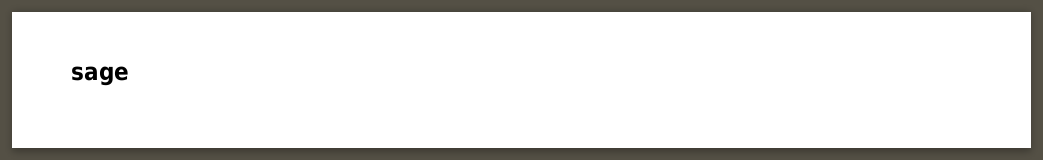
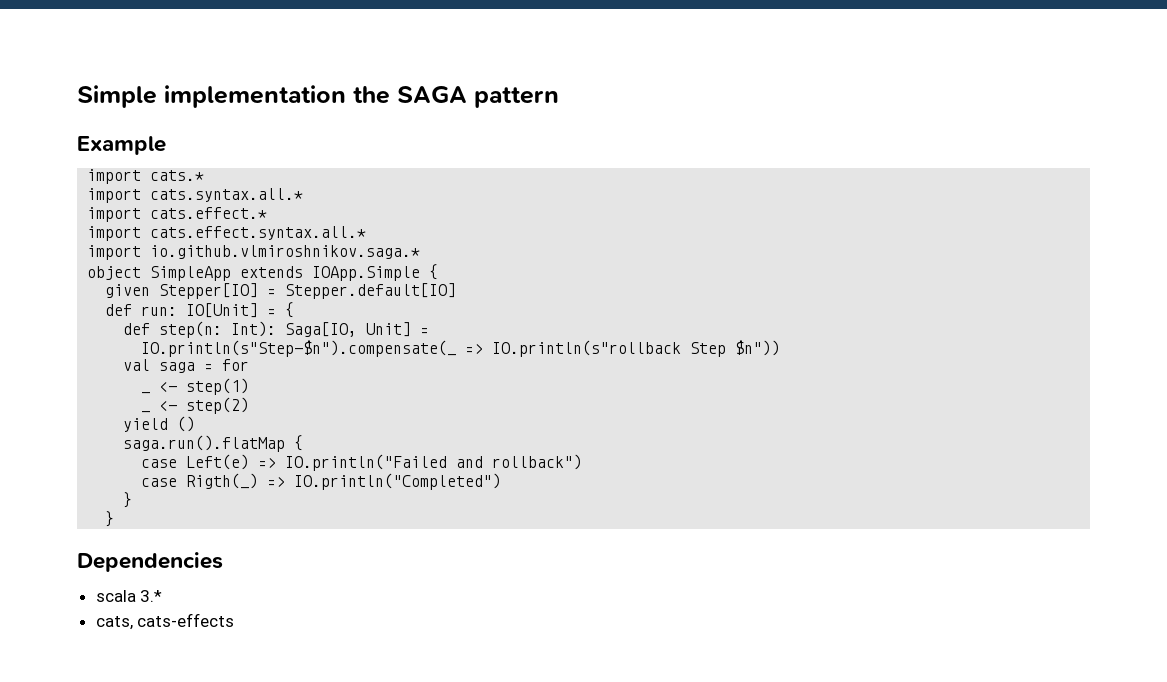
[71,66,129,86] sage -> [77,85,559,108] [77,136,166,155] [87,169,205,184] [87,188,304,203] [87,207,268,222] [87,226,367,241] [87,245,421,260] [87,264,439,281] [105,283,457,299] [105,302,295,318] [123,321,430,338] [141,340,781,357] [123,359,250,373] [141,392,151,394] [159,378,250,395] [141,411,151,413] [159,397,250,414] [123,416,196,432] [123,435,304,452] [141,454,583,471] [141,473,502,490] [123,492,133,508] [105,511,115,527] [77,552,223,572] [95,590,163,602] [95,613,235,630] Simple implementation the SAGA pattern // Example // import cats.* // import cats.syntax.all.* // import cats.effect.* // import cats.effect.syntax.all.* // import io.github.vlmiroshnikov.saga.* // object SimpleApp extends IOApp.Simple { // given Stepper[IO] = Stepper.default[IO] // def run: IO[Unit] = { // def step(n: Int): Saga[IO, Unit] = // IO.println(s"Step-$n").compensate(_ => IO.println(s"rollback Step $n")) // val saga = for // _ <- step(1) // _ <- step(2) // yield () // saga.run().flatMap { // case Left(e) => IO.println("Failed and rollback") // case Rigth(_) => IO.println("Completed") // } // } // Dependencies // scala 3.* // cats, cats-effects

